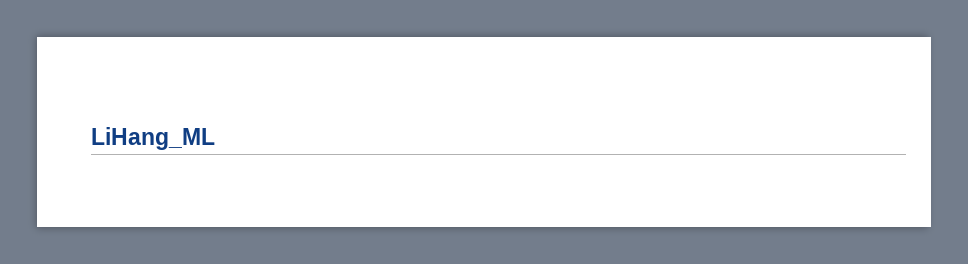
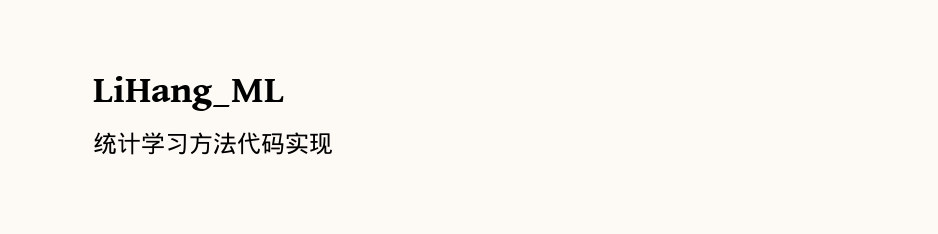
(215, 138) none -> [93,132,333,155] // 统计学习方法代码实现

